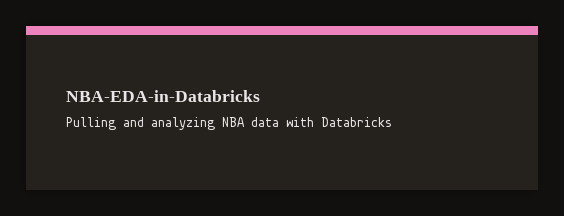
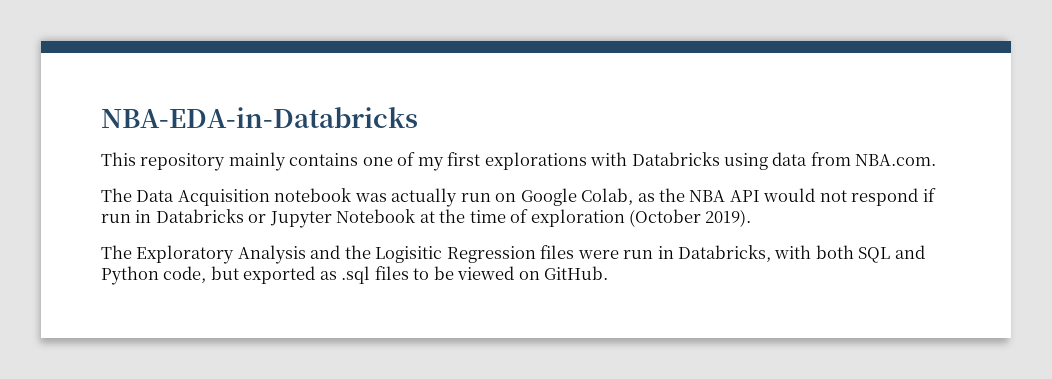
[66,117,392,130] Pulling and analyzing NBA data with Databricks -> [101,152,937,171] [101,188,936,207] [101,209,752,228] [101,245,925,264] [101,266,609,285] This repository mainly contains one of my first explorations with Databricks using data from NBA.com. // The Data Acquisition notebook was actually run on Google Colab, as the NBA API would not respond if run in Databricks or Jupyter Notebook at the time of exploration (October 2019). // The Exploratory Analysis and the Logisitic Regression files were run in Databricks, with both SQL and Python code, but exported as .sql files to be viewed on GitHub.

